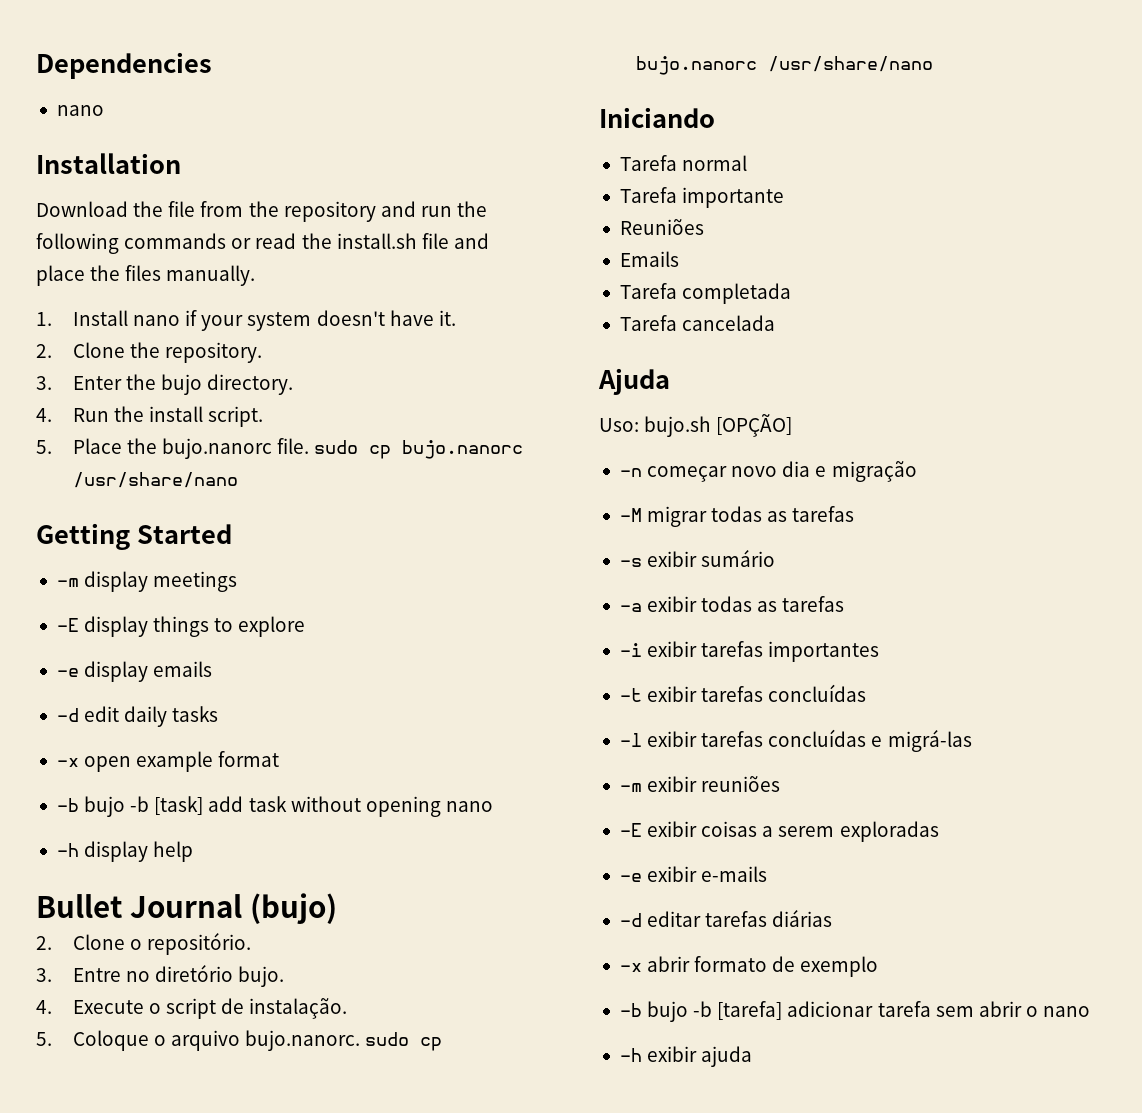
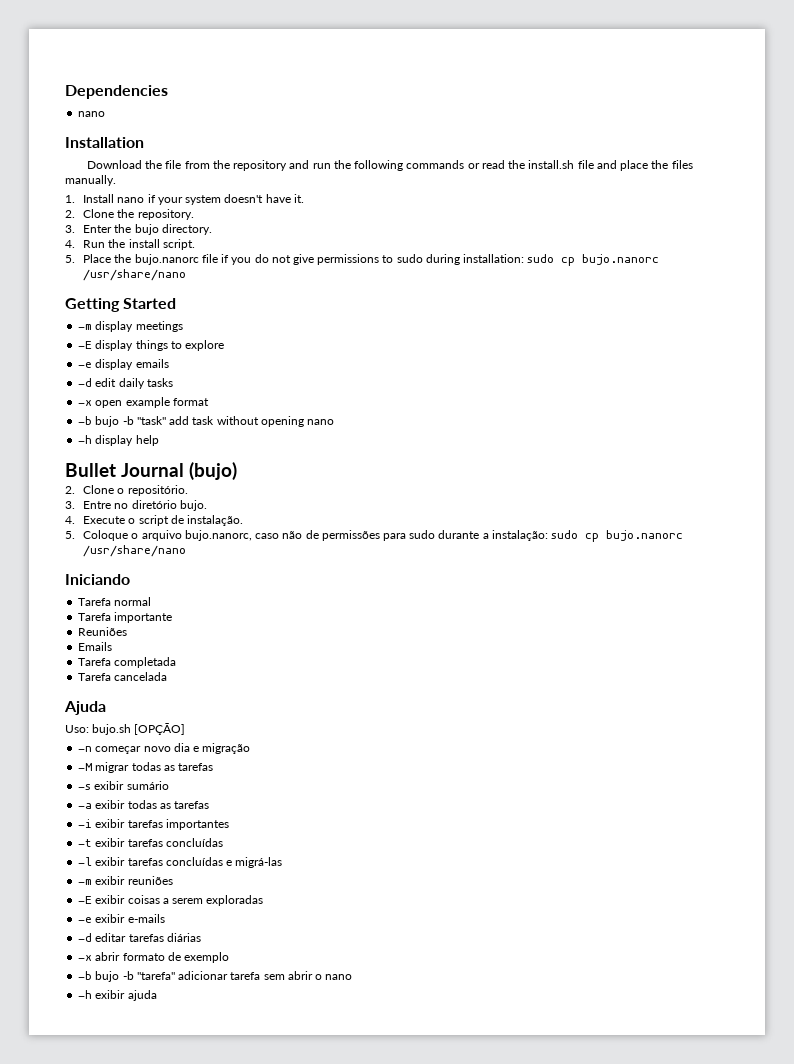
[277,438,310,454] file. -> [201,254,525,265] file if you do not give permissions to sudo during installation:
[154,796,204,815] [task] -> [136,416,166,425] "task"
[245,1030,361,1051] bujo.nanorc. -> [184,530,548,541] bujo.nanorc, caso não de permissões para sudo durante a instalação:
[717,1001,783,1020] [tarefa] -> [136,972,175,980] "tarefa"

